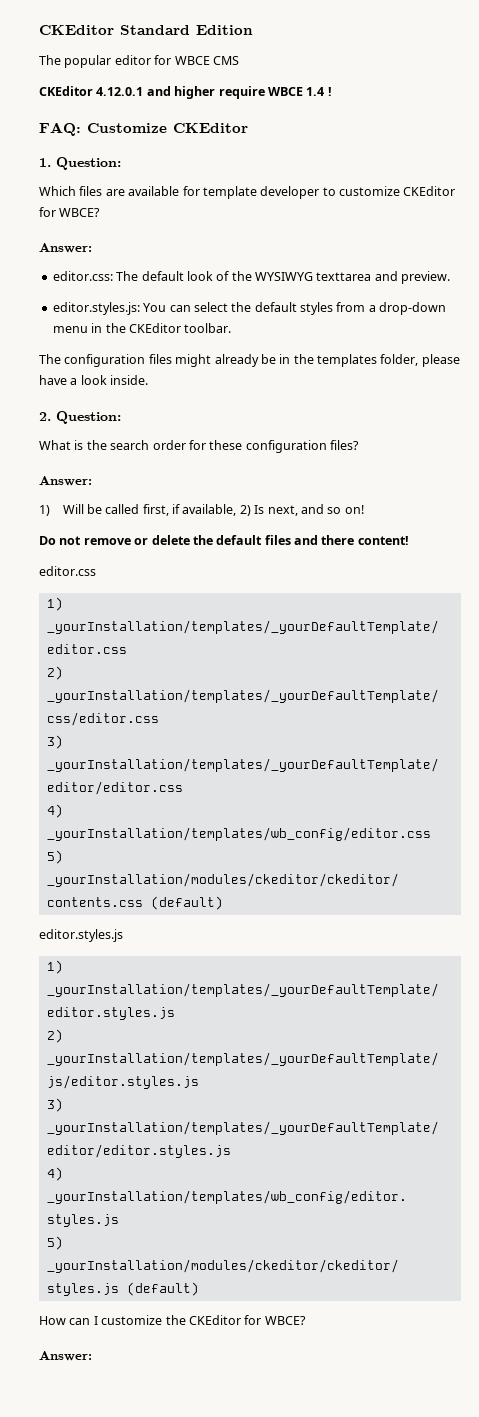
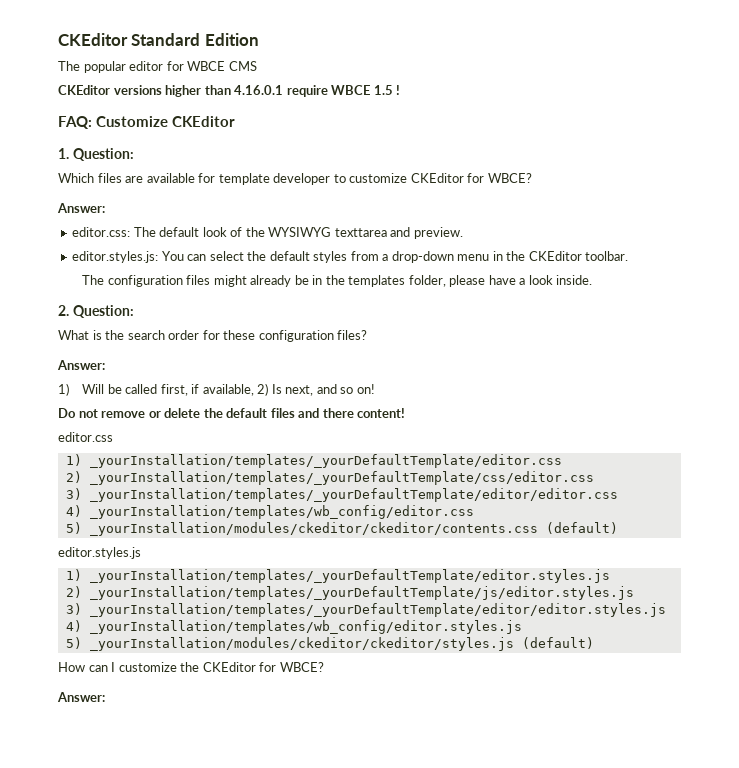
[96,86,216,99] 4.12.0.1 and higher -> [113,85,284,97] versions higher than 4.16.0.1
[306,87,325,96] 1.4 -> [373,85,393,95] 1.5

